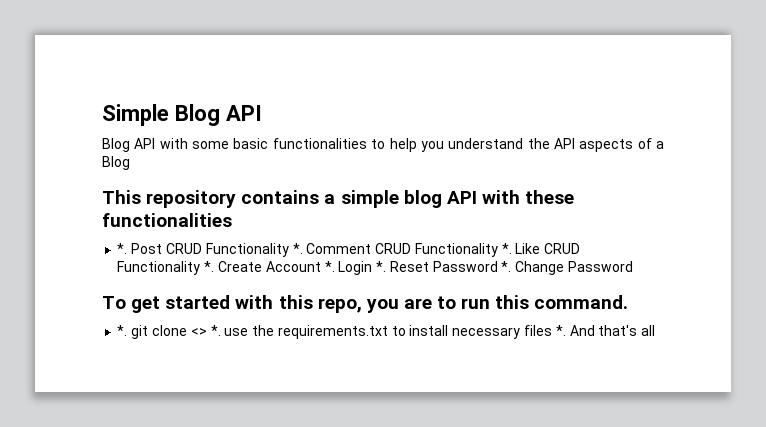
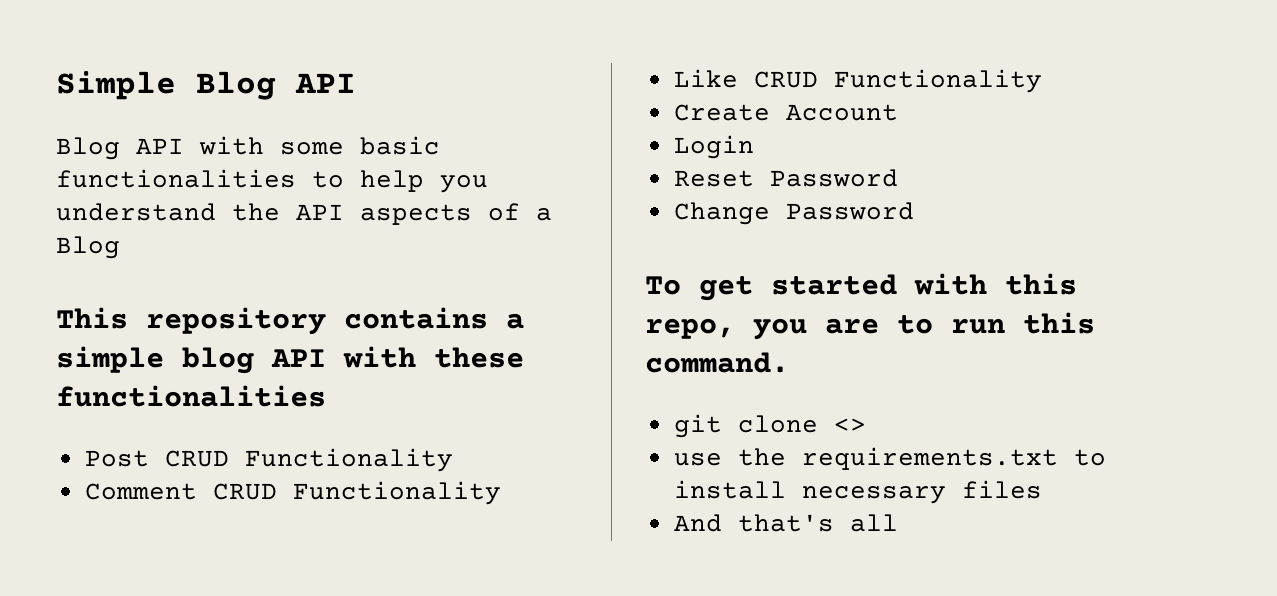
[117,243,128,254] *. -> (326, 396) none
[292,243,303,254] *. -> (453, 460) //
[501,243,512,254] *. -> (501, 493) //
[204,261,215,272] *. -> (1042, 81) //
[324,261,335,272] *. -> (898, 112) //
[376,261,387,272] *. -> (754, 147) //
[501,261,512,272] *. -> (898, 178) //
[117,325,128,336] *. -> (789, 362) none
[210,325,221,336] *. -> (866, 425) //
[555,325,566,336] *. -> (1042, 489) //

